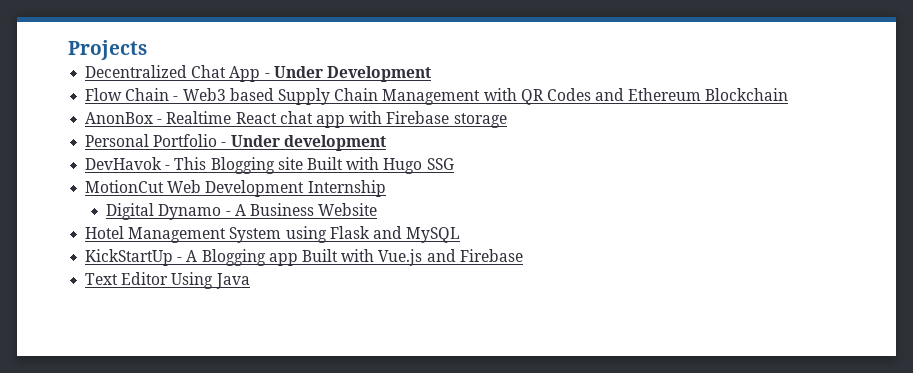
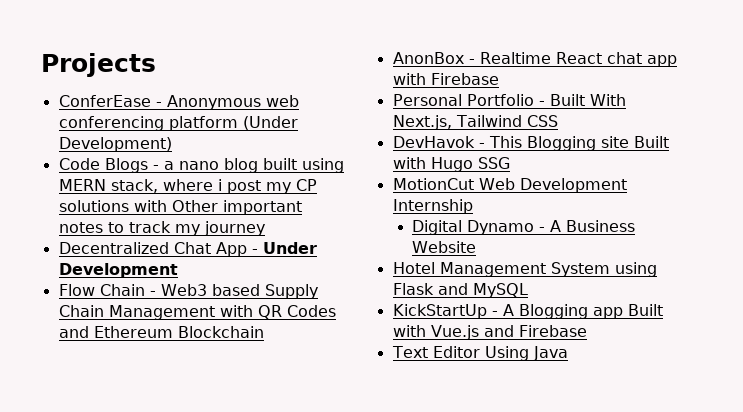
(147, 50) none -> [58,95,299,110] [58,116,298,131] [58,137,172,152] [58,158,344,173] [58,179,317,194] [58,200,302,215] [58,221,265,236] // ConferEase - Anonymous web conferencing platform (Under Development) // Code Blogs - a nano blog built using MERN stack, where i post my CP solutions with Other important notes to track my journey
[453,113,507,128] storage -> (499, 79) none
[230,135,386,151] Under development -> [549,94,626,106] [392,115,558,130] Built With Next.js, Tailwind CSS

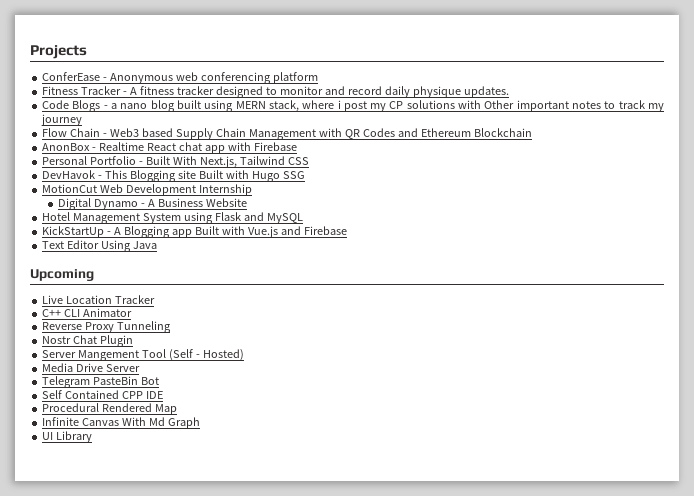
[242,116,298,130] [58,137,172,152] (Under Development) -> [42,86,509,98] // Fitness Tracker - A fitness tracker designed to monitor and record daily physique updates.
[58,242,317,257] [58,263,178,278] // Decentralized Chat App - Under Development -> (83, 120) none
(568, 353) none -> [30,269,94,281] [42,295,156,304] [42,308,133,317] [42,321,172,333] [42,335,134,347] [42,349,244,361] [42,363,141,372] [42,376,160,388] [42,390,164,399] [42,403,178,415] [42,417,200,429] [42,431,93,443] // Upcoming // Live Location Tracker // C++ CLI Animator // Reverse Proxy Tunneling // Nostr Chat Plugin // Server Mangement Tool (Self - Hosted) // Media Drive Server // Telegram PasteBin Bot // Self Contained CPP IDE // Procedural Rendered Map // Infinite Canvas With Md Graph // UI Library

